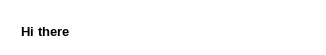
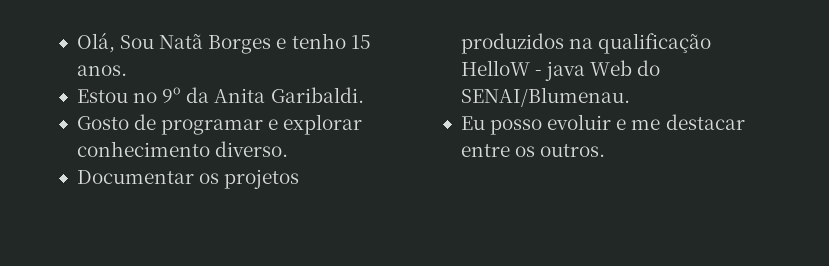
[21,27,69,36] Hi there -> [76,32,371,54] [76,65,127,76] [76,87,364,103] [76,114,363,135] [76,141,289,157] [76,169,300,189] [460,33,712,54] [460,60,661,81] [460,87,630,107] [460,114,745,135] [460,144,606,157] Olá, Sou Natã Borges e tenho 15 anos. // Estou no 9º da Anita Garibaldi. // Gosto de programar e explorar conhecimento diverso. // Documentar os projetos produzidos na qualificação HelloW - java Web do SENAI/Blumenau. // Eu posso evoluir e me destacar entre os outros.

